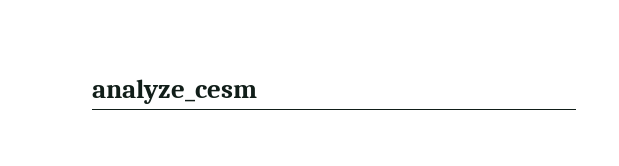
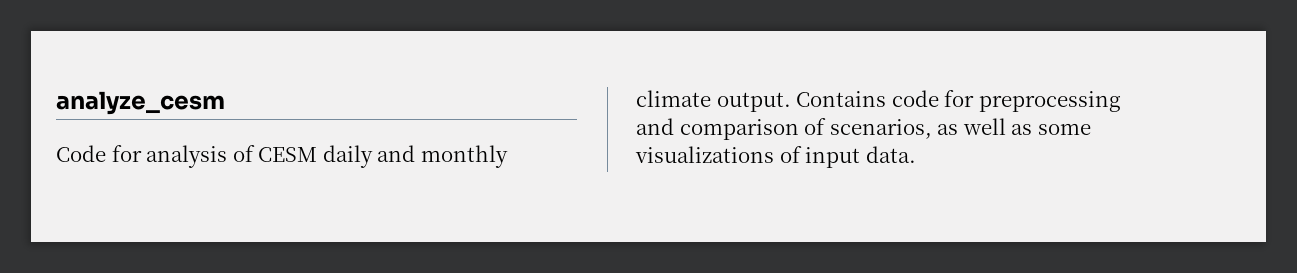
(257, 91) none -> [56,145,508,168] [636,90,1121,112] [636,118,1091,140] [635,146,916,168] // Code for analysis of CESM daily and monthly climate output. Contains code for preprocessing and comparison of scenarios, as well as some visualizations of input data.

